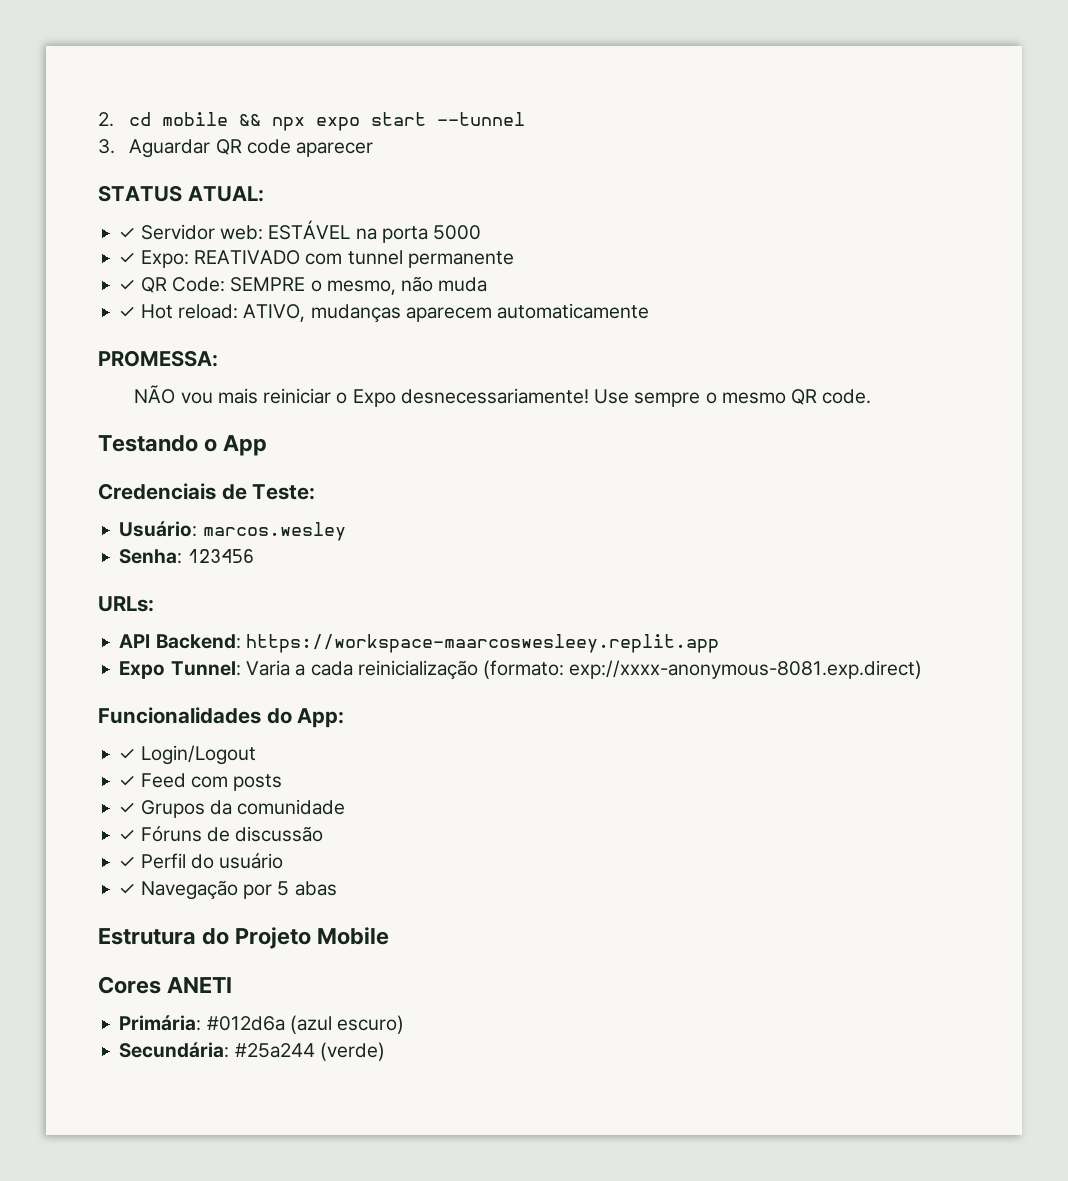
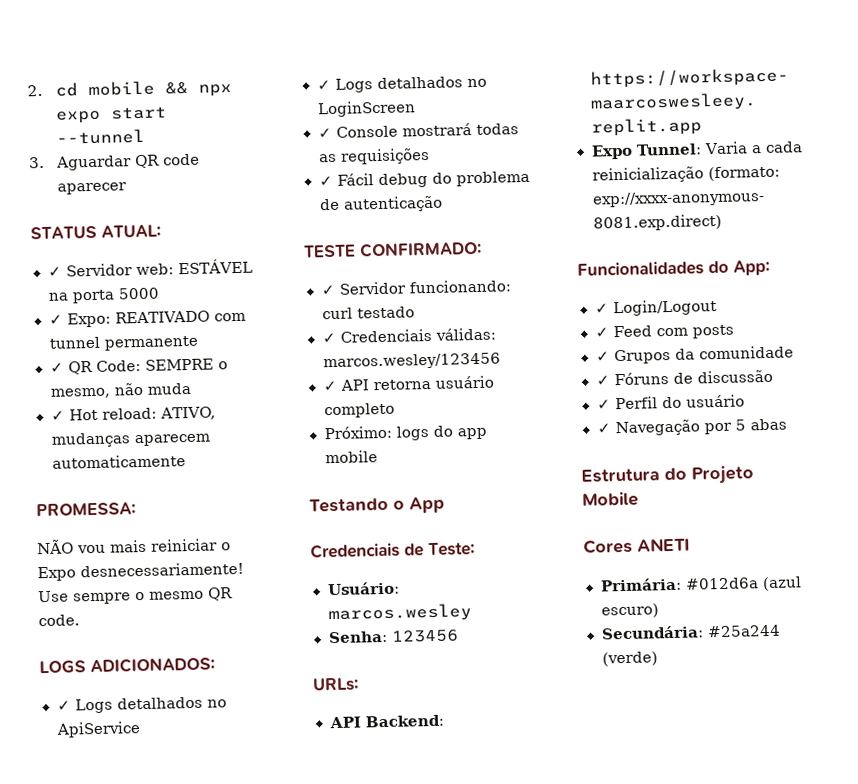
(872, 396) none -> [39,656,215,674] [56,696,227,714] [55,721,141,738] [316,76,487,93] [316,100,416,118] [317,123,519,139] [318,147,430,165] [318,170,531,188] [318,195,443,213] [303,240,482,258] [320,279,511,296] [321,306,415,320] [321,327,496,344] [322,352,501,371] [322,375,494,392] [323,402,395,419] [323,425,487,441] [324,450,378,464] // LOGS ADICIONADOS: // ✓ Logs detalhados no ApiService // ✓ Logs detalhados no LoginScreen // ✓ Console mostrará todas as requisições // ✓ Fácil debug do problema de autenticação // TESTE CONFIRMADO: // ✓ Servidor funcionando: curl testado // ✓ Credenciais válidas: marcos.wesley/123456 // ✓ API retorna usuário completo // Próximo: logs do app mobile

